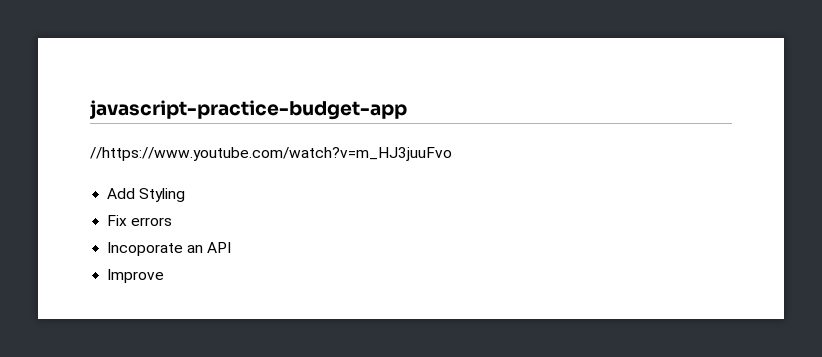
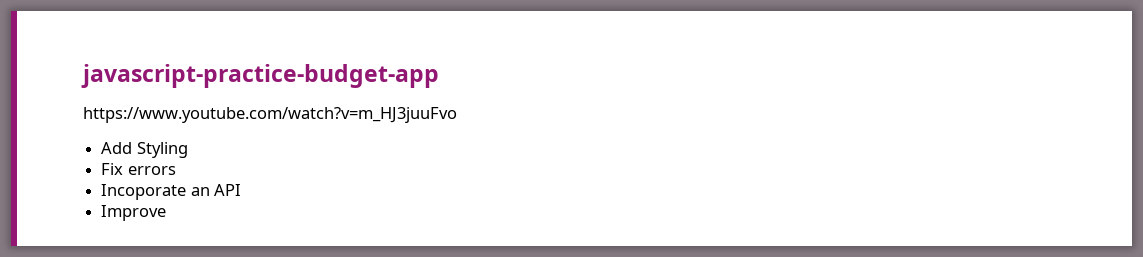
[90,147,452,161] //https://www.youtube.com/watch?v=m_HJ3juuFvo -> [83,107,457,123] https://www.youtube.com/watch?v=m_HJ3juuFvo

